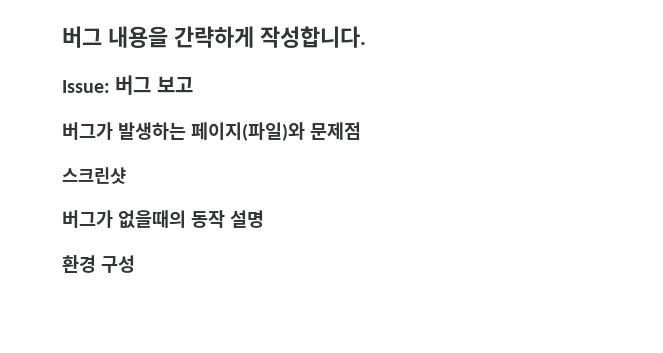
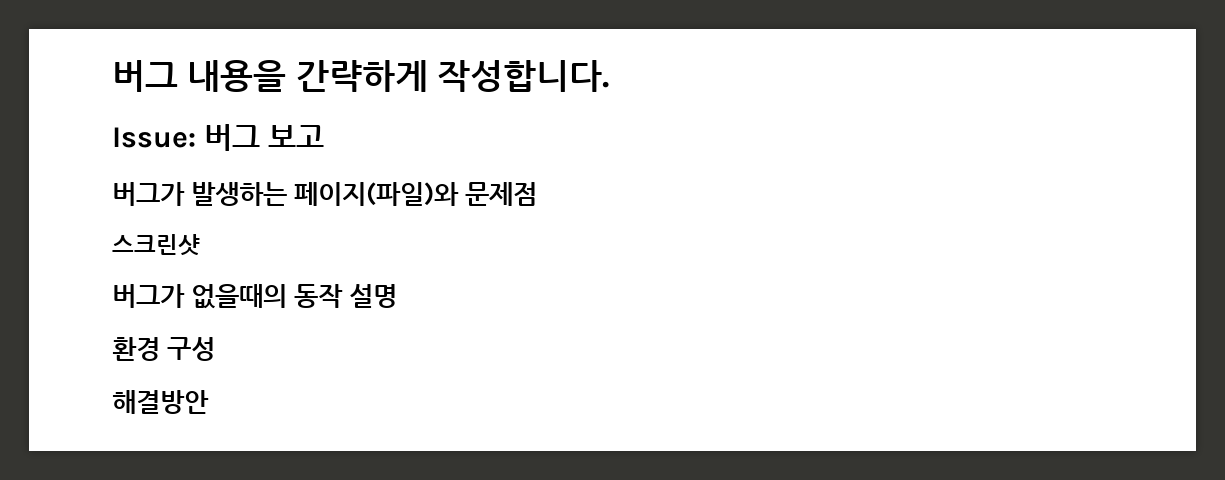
(135, 264) none -> [112,390,209,414] // 해결방안

